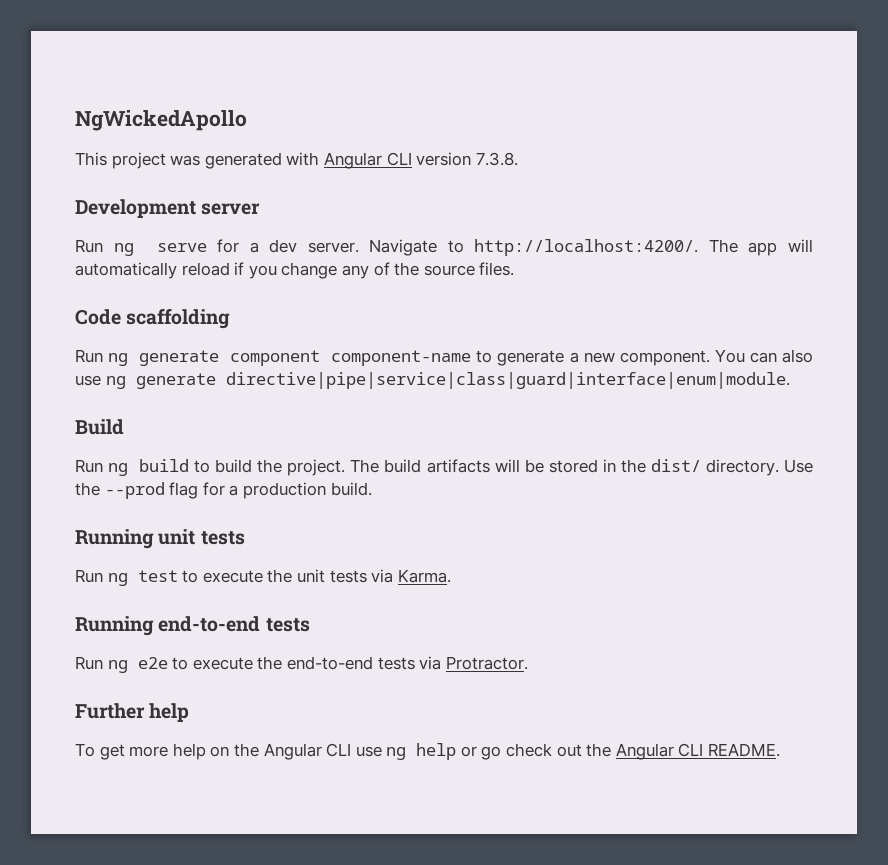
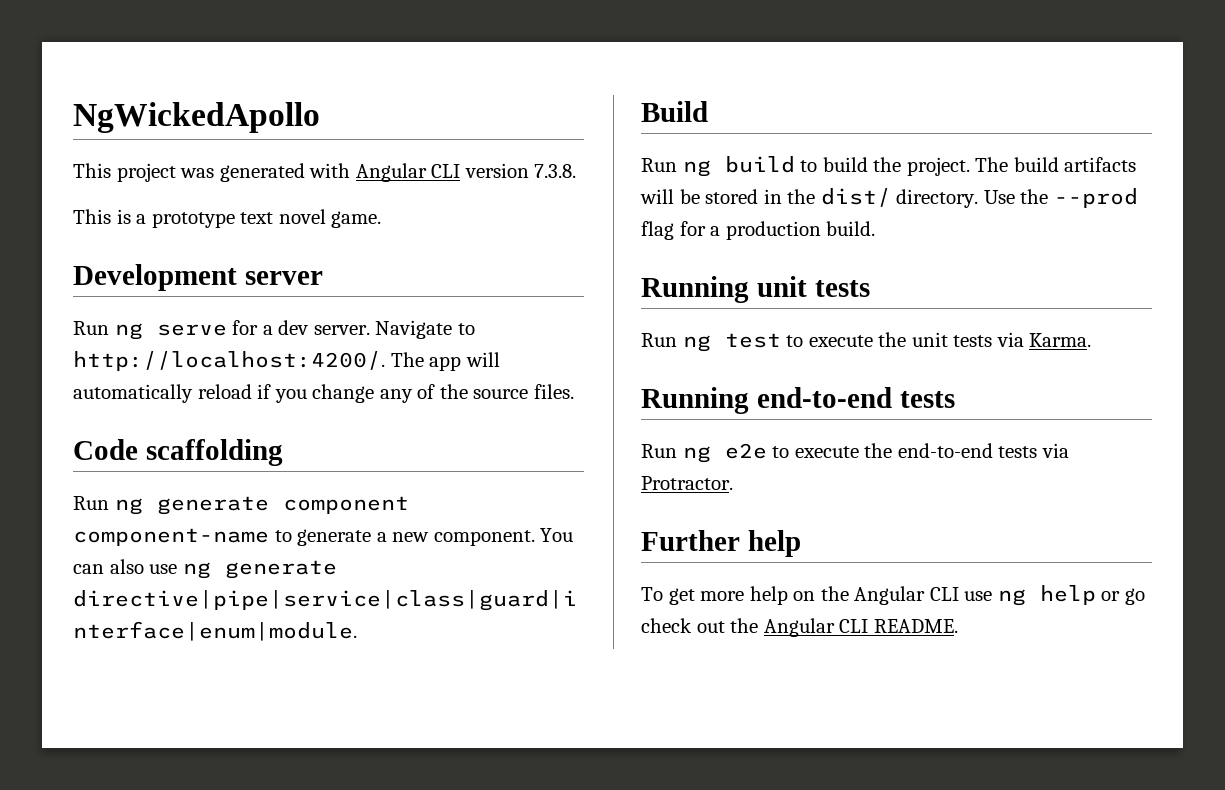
(518, 159) none -> [73,209,382,228] // This is a prototype text novel game.

